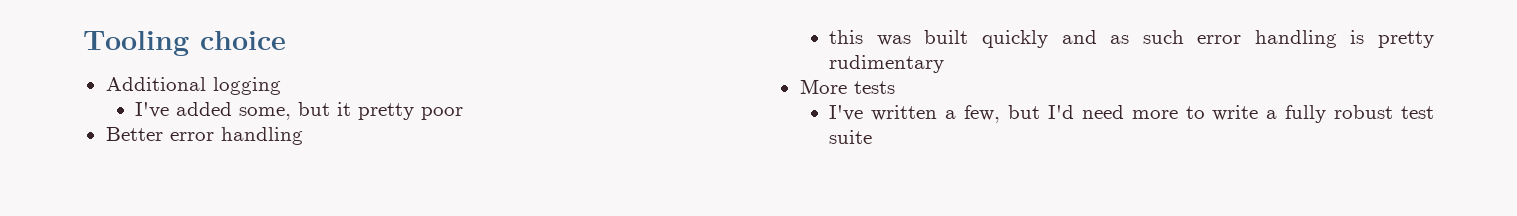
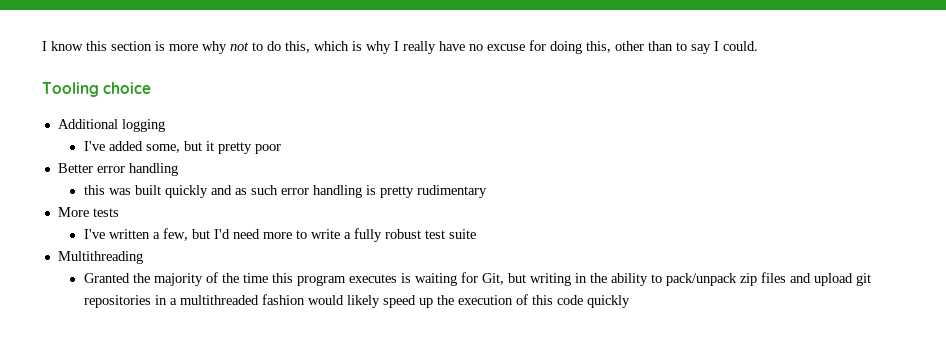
(83, 43) none -> [42,40,758,54] I know this section is more why not to do this, which is why I really have no excuse for doing this, other than to say I could. //
(873, 137) none -> [57,251,143,264] [83,272,871,286] [83,294,630,308] // Multithreading // Granted the majority of the time this program executes is waiting for Git, but writing in the ability to pack/unpack zip files and upload git repositories in a multithreaded fashion would likely speed up the execution of this code quickly

